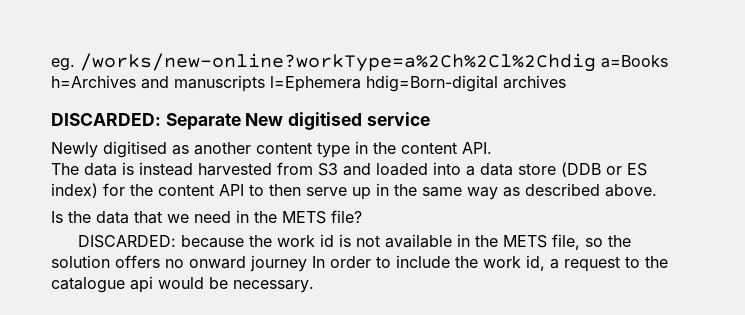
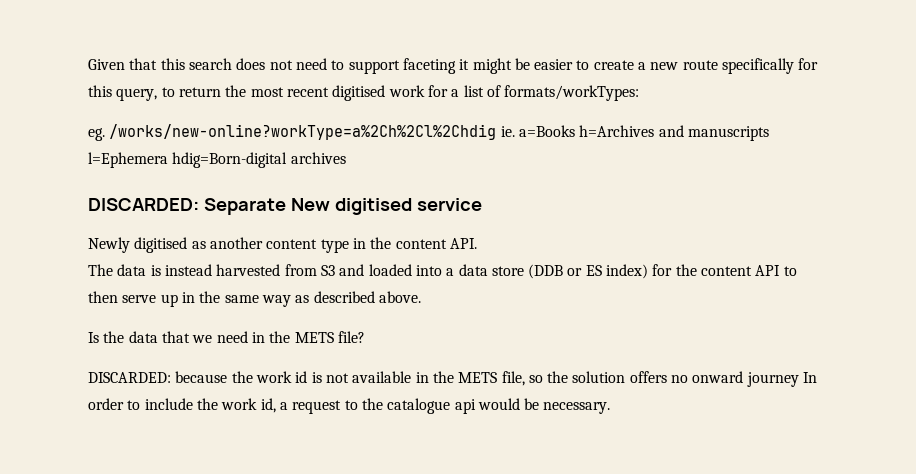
(51, 64) none -> [88,58,819,74] [88,85,640,101] Given that this search does not need to support faceting it might be easier to create a new route specifically for this query, to return the most recent digitised work for a list of formats/workTypes: //
(596, 62) none -> [500,126,515,137] ie.

